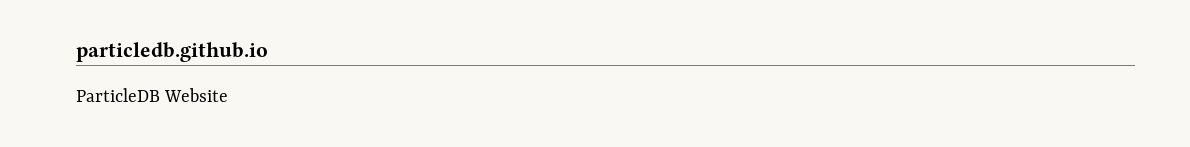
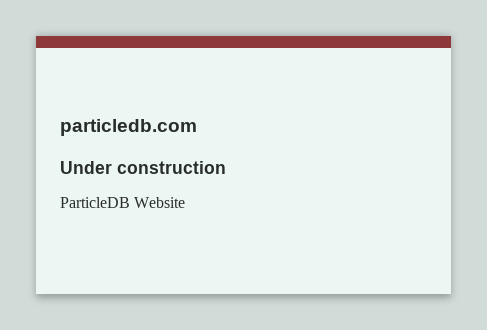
[76,42,268,62] particledb.github.io -> [60,119,197,136] [60,161,226,174] particledb.com // Under construction

